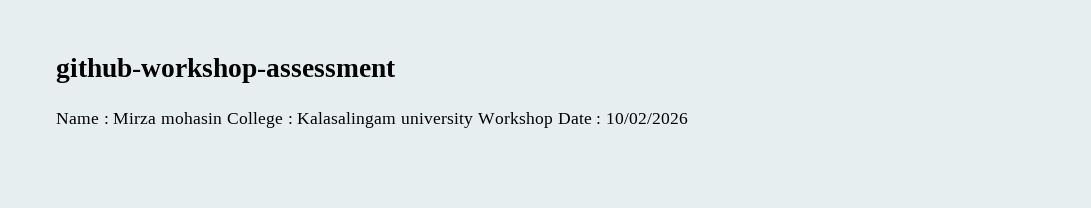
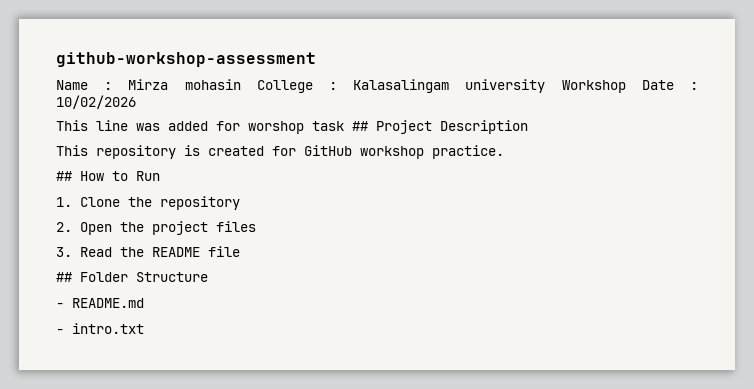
(688, 118) none -> [56,120,528,134] [56,145,504,159] [56,171,160,181] [56,196,240,210] [56,221,256,235] [56,246,240,257] [56,272,208,282] [56,298,144,308] [56,323,144,334] // This line was added for worshop task ## Project Description // This repository is created for GitHub workshop practice. // ## How to Run // 1. Clone the repository // 2. Open the project files // 3. Read the README file // ## Folder Structure // - README.md // - intro.txt

